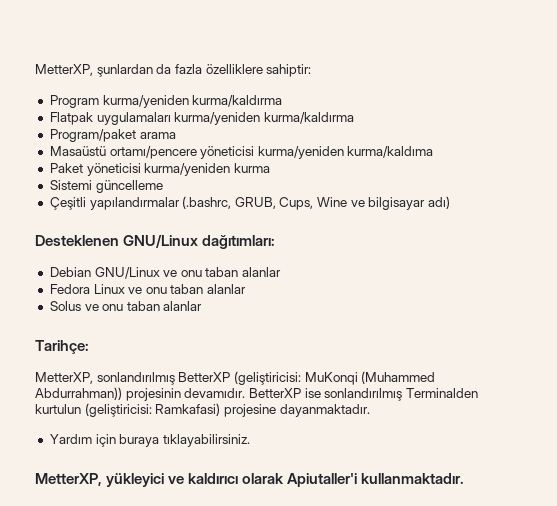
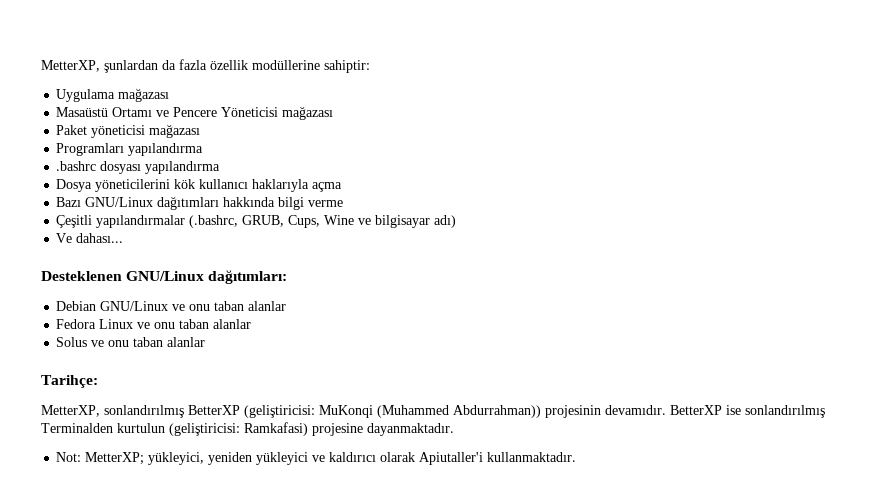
[205,64,263,74] özelliklere -> [210,60,320,70] özellik modüllerine
[49,95,283,108] [49,112,354,125] [49,129,176,142] [49,146,434,159] [49,163,270,176] [49,180,163,193] Program kurma/yeniden kurma/kaldırma // Flatpak uygulamaları kurma/yeniden kurma/kaldırma // Program/paket arama // Masaüstü ortamı/pencere yöneticisi kurma/yeniden kurma/kaldıma // Paket yöneticisi kurma/yeniden kurma // Sistemi güncelleme -> [56,88,170,102] [56,106,334,120] [56,124,201,138] [56,143,204,156] [56,161,221,174] [56,179,343,192] [56,196,344,210] Uygulama mağazası // Masaüstü Ortamı ve Pencere Yöneticisi mağazası // Paket yöneticisi mağazası // Programları yapılandırma // .bashrc dosyası yapılandırma // Dosya yöneticilerini kök kullanıcı haklarıyla açma // Bazı GNU/Linux dağıtımları hakkında bilgi verme
(451, 202) none -> [56,233,124,243] // Ve dahası...
[49,434,250,447] [35,473,102,486] Yardım için buraya tıklayabilirsiniz. // MetterXP, -> [56,452,253,465] Not: MetterXP; yükleyici, yeniden

